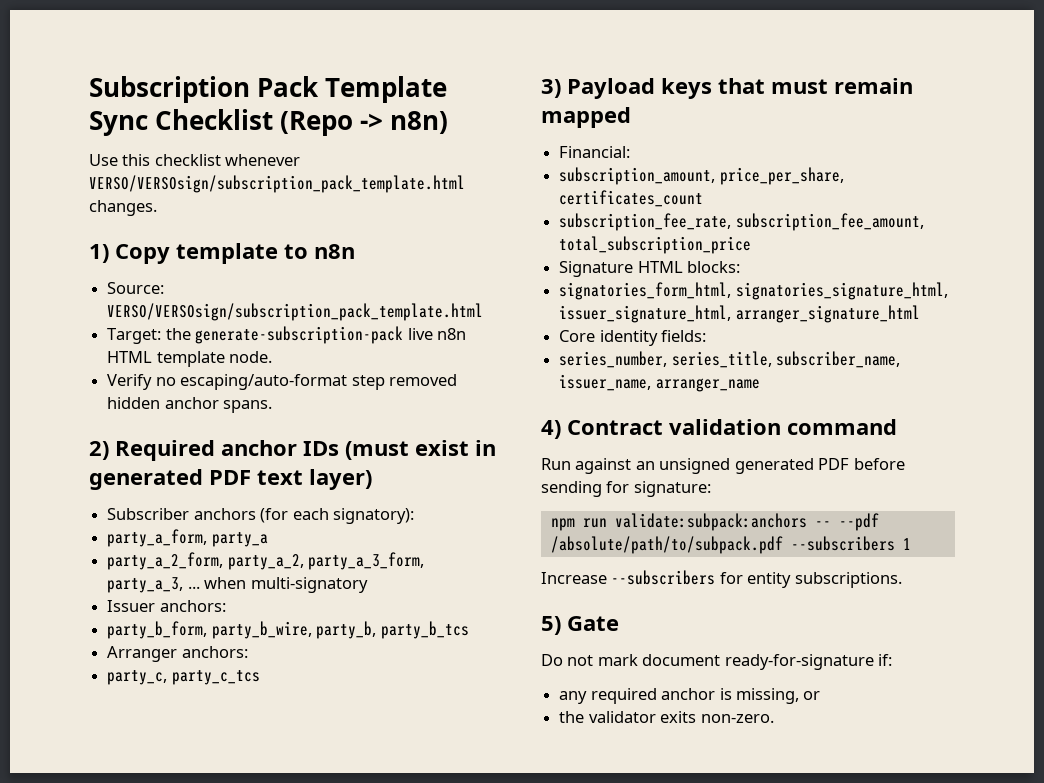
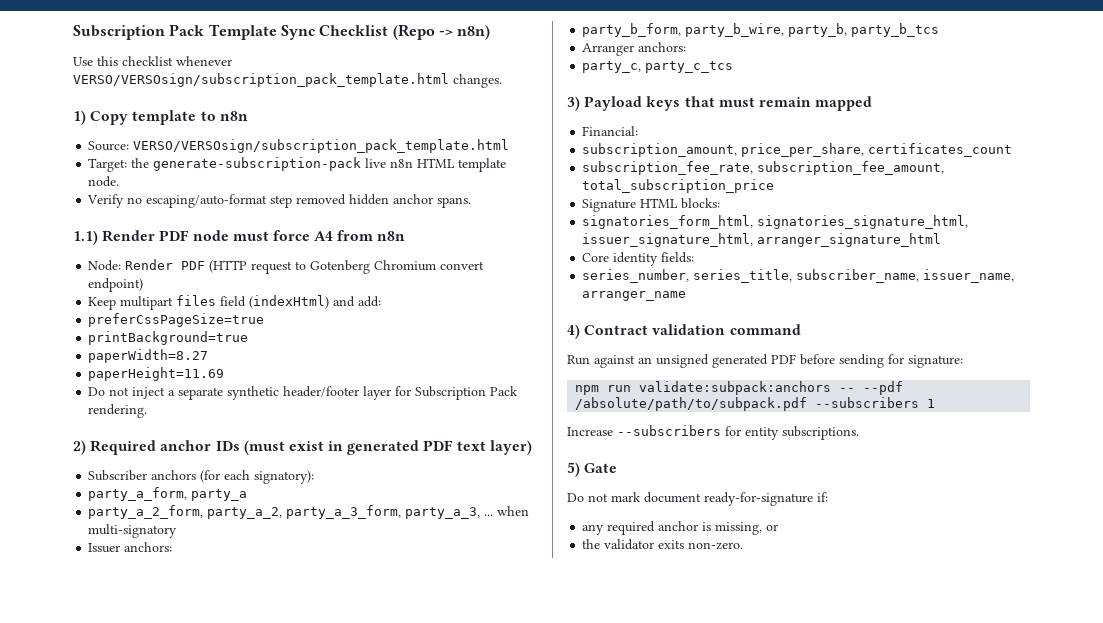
(273, 406) none -> [73,230,406,245] [88,259,485,274] [88,278,144,292] [88,295,382,310] [88,313,265,327] [88,331,249,345] [88,349,209,363] [88,367,225,381] [88,386,519,400] [88,404,148,418] // 1.1) Render PDF node must force A4 from n8n // Node: Render PDF (HTTP request to Gotenberg Chromium convert endpoint) // Keep multipart files field (indexHtml) and add: // preferCssPageSize=true // printBackground=true // paperWidth=8.27 // paperHeight=11.69 // Do not inject a separate synthetic header/footer layer for Subscription Pack rendering.

